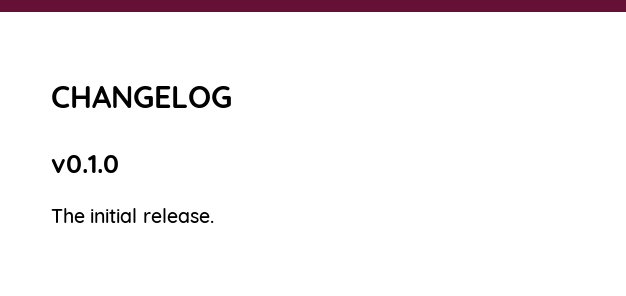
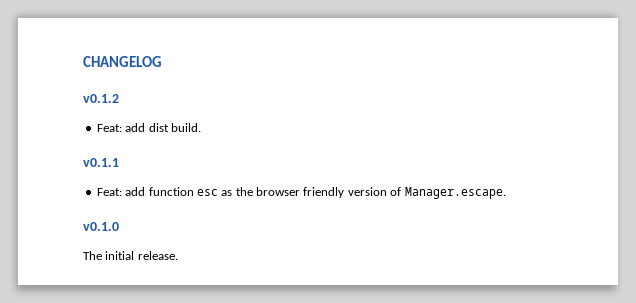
(232, 96) none -> [83,94,119,103] [96,123,201,132] [83,158,119,167] [96,187,506,199] // v0.1.2 // Feat: add dist build. // v0.1.1 // Feat: add function esc as the browser friendly version of Manager.escape.

